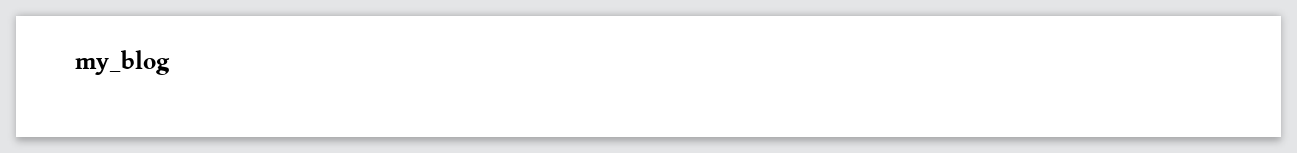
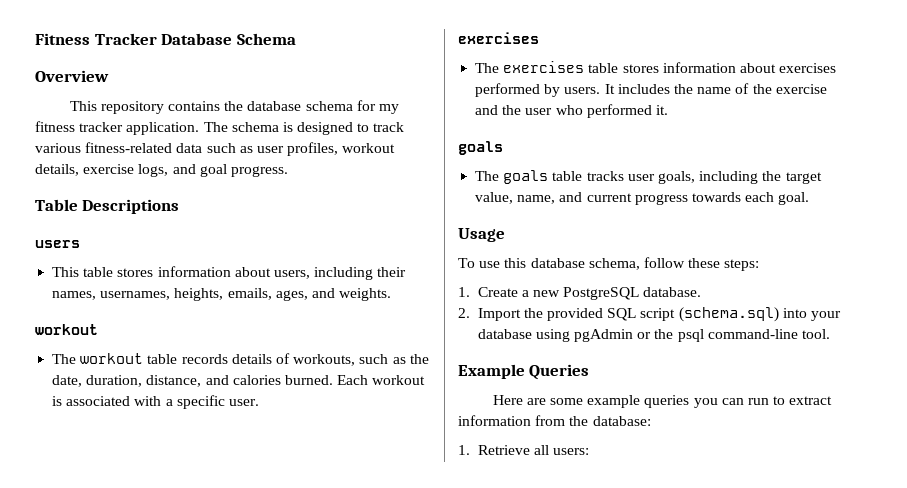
[75,50,170,75] my_blog -> [35,33,296,45] [35,70,109,82] [69,100,399,114] [35,121,405,135] [35,142,396,156] [35,164,288,177] [35,199,180,214] [35,240,80,248] [52,266,407,280] [52,288,392,301] [35,324,98,335] [52,353,429,366] [52,375,426,387] [52,395,259,409] [458,32,539,44] [475,61,837,73] [475,83,827,97] [475,104,668,118] [458,141,503,155] [475,170,822,184] [475,192,810,205] [458,228,505,242] [458,257,760,271] [458,287,702,300] [458,307,842,322] [477,329,831,342] [458,364,590,380] [492,395,833,408] [458,415,651,426] [458,445,590,455] Fitness Tracker Database Schema // Overview // This repository contains the database schema for my fitness tracker application. The schema is designed to track various fitness-related data such as user profiles, workout details, exercise logs, and goal progress. // Table Descriptions // users // This table stores information about users, including their names, usernames, heights, emails, ages, and weights. // workout // The workout table records details of workouts, such as the date, duration, distance, and calories burned. Each workout is associated with a specific user. // exercises // The exercises table stores information about exercises performed by users. It includes the name of the exercise and the user who performed it. // goals // The goals table tracks user goals, including the target value, name, and current progress towards each goal. // Usage // To use this database schema, follow these steps: // 1. Create a new PostgreSQL database. // 2. Import the provided SQL script (schema.sql) into your database using pgAdmin or the psql command-line tool. // Example Queries // Here are some example queries you can run to extract information from the database: // 1. Retrieve all users:

